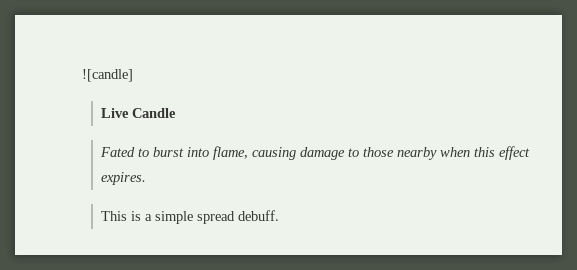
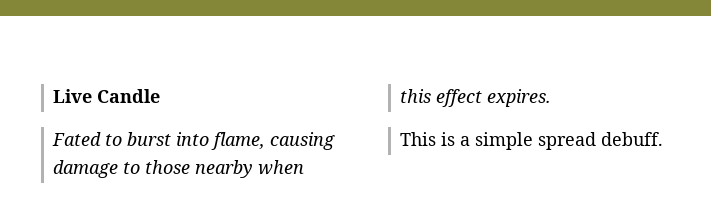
[82,69,133,82] ![candle] // -> (53, 96) none

